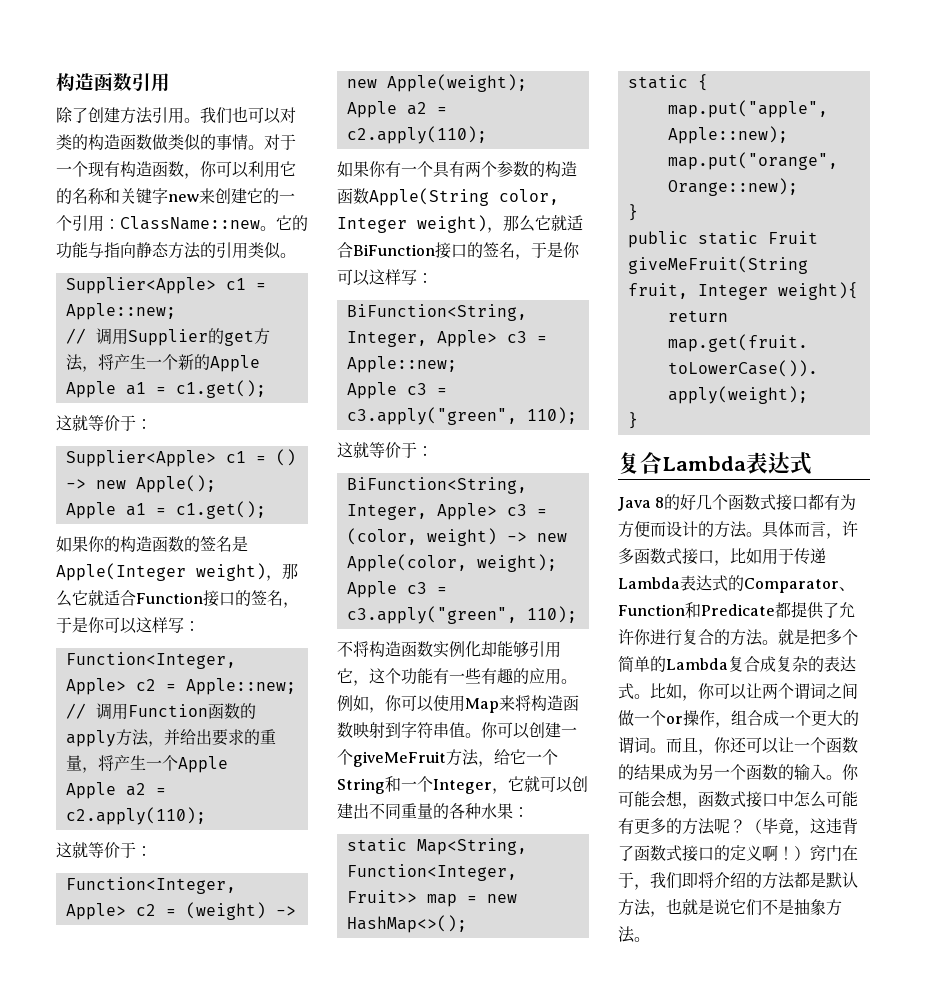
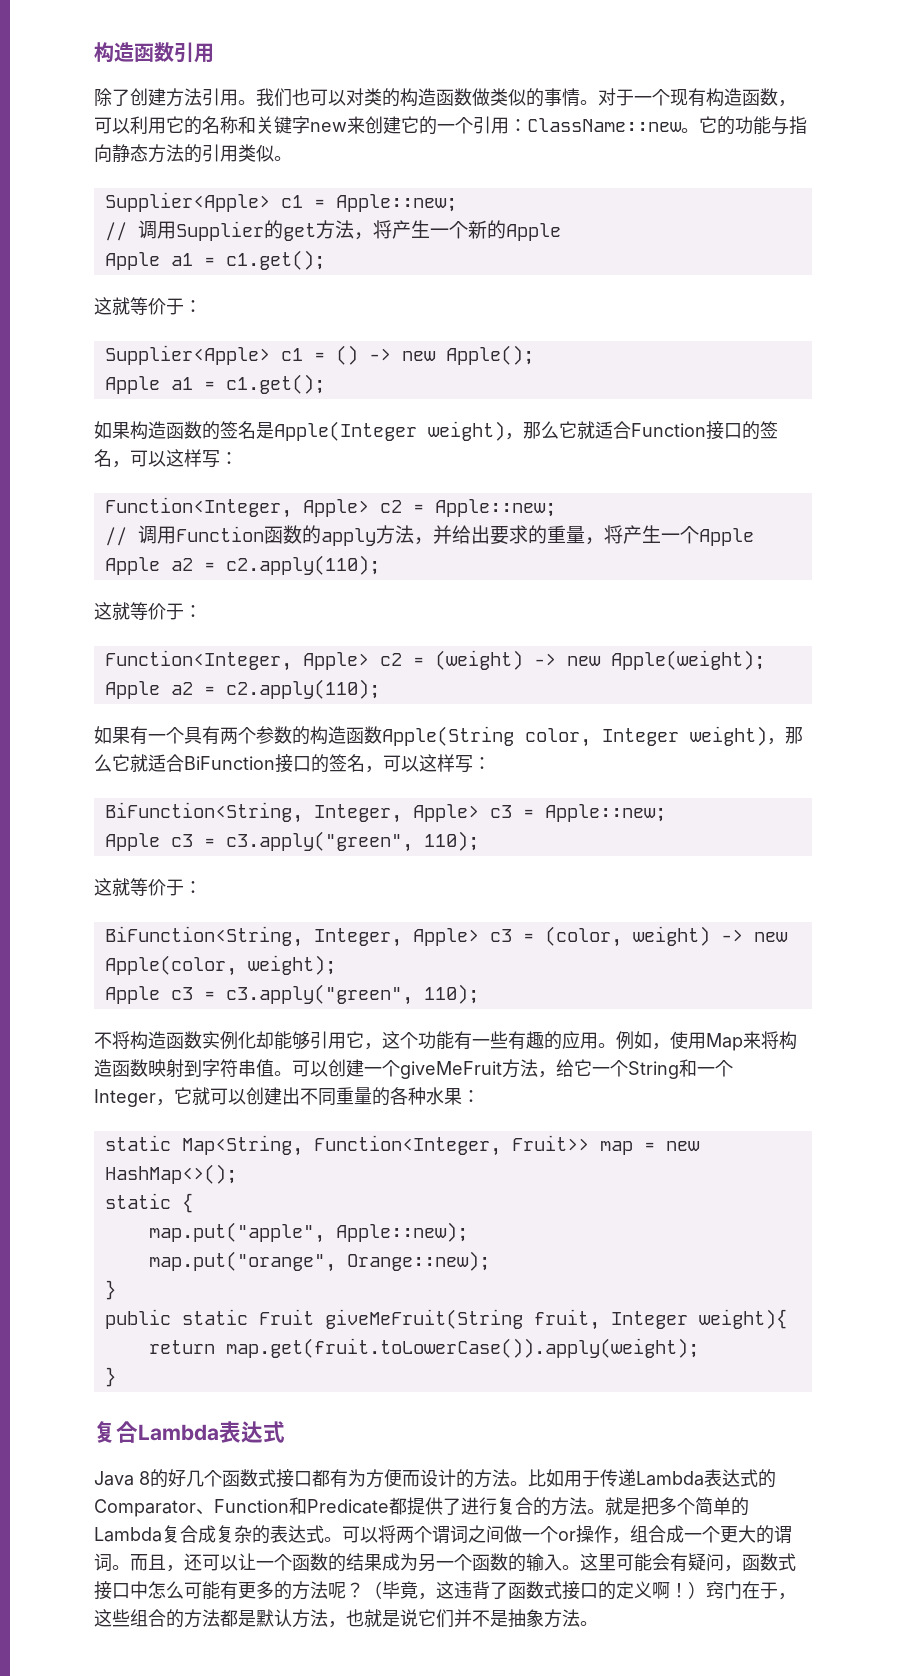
[200,161,217,177] 你 -> (796, 103) none
[88,536,120,552] 你的 -> (130, 430) none
[56,617,105,633] 于是你 -> (130, 464) none
[369,161,386,177] 你 -> (130, 735) none
[531,242,580,258] 于是你 -> (383, 769) none
[385,695,434,712] 你可以 -> (670, 1046) none
[481,722,498,738] 你 -> (292, 1073) none
[762,521,858,539] [618,548,730,566] 具体而言，许多函数式接口， -> (528, 1483) none
[839,602,855,618] [618,629,651,645] 允许你 -> (461, 1506) none
[650,683,762,701] 比如，你可以让 -> [342,1525,396,1543] 可以将
[714,737,731,753] 你 -> (184, 1568) none
[842,764,859,780] [618,790,683,808] 你可能会想 -> [580,1553,724,1572] 这里可能会有疑问
[650,872,746,889] 我们即将介绍 -> [94,1609,166,1627] 这些组合
(762, 907) none -> [454,1609,472,1627] 并

